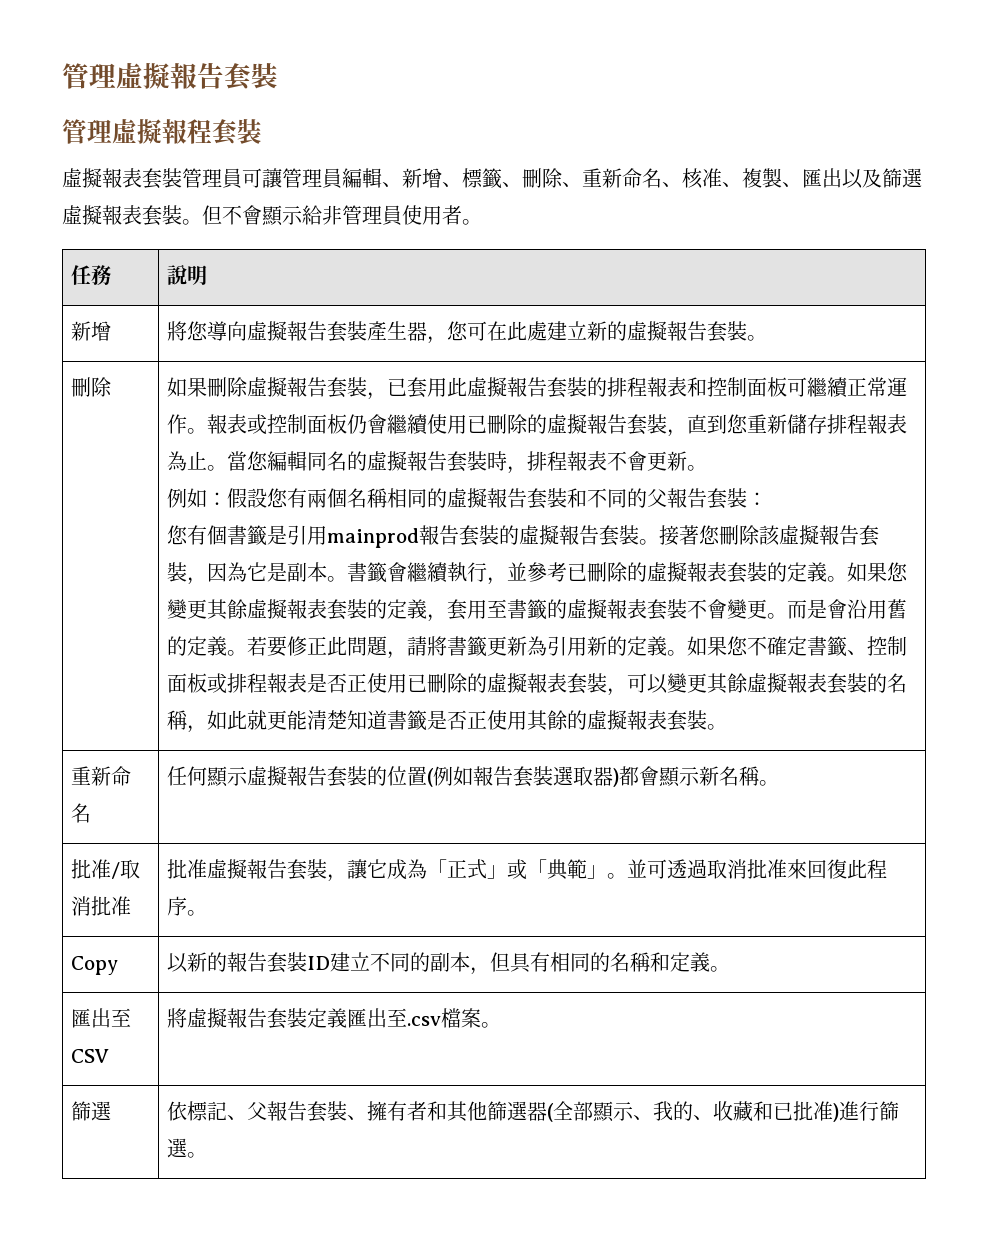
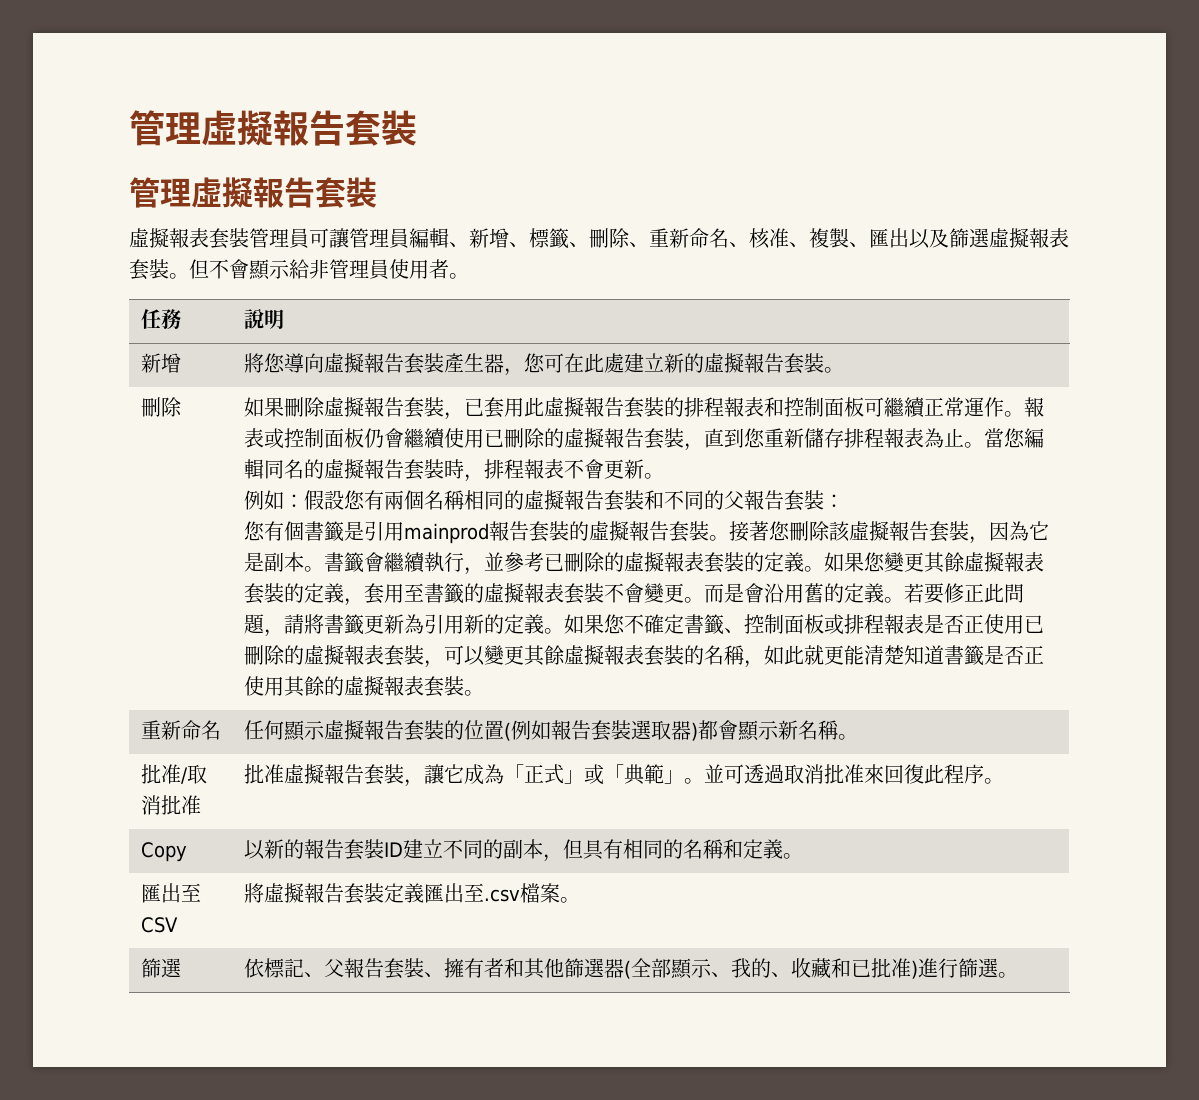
[187,119,212,144] 程 -> [284,177,315,208] 告

